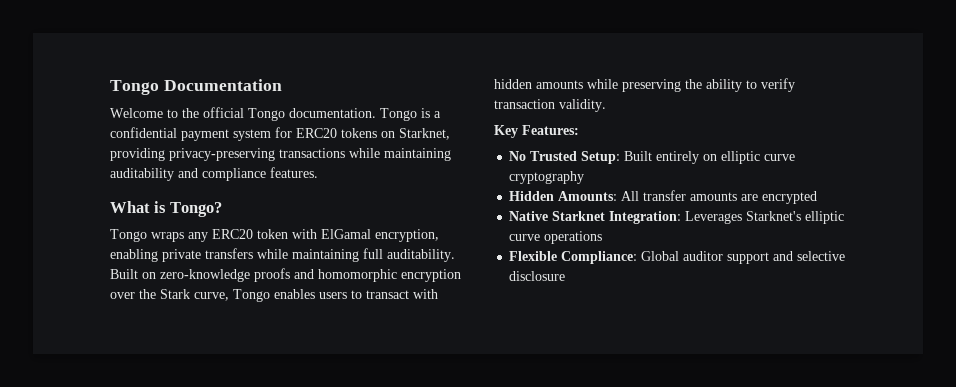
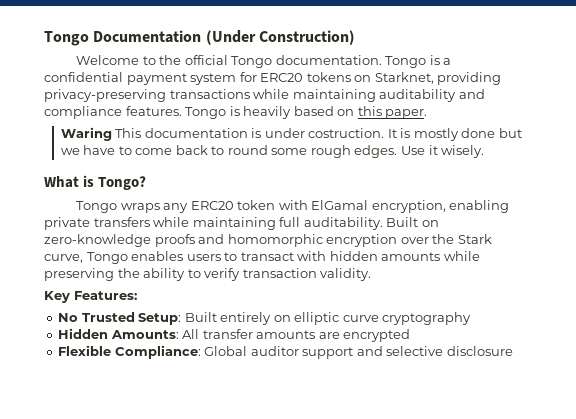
(282, 85) none -> [205,30,355,45] (Under Construction)
(318, 172) none -> [185,106,428,119] [60,127,522,141] [60,145,485,158] Tongo is heavily based on this paper. // Waring This documentation is under costruction. It is mostly done but we have to come back to round some rough edges. Use it wisely.
[509,211,845,224] [509,231,603,244] // Native Starknet Integration: Leverages Starknet's elliptic curve operations -> (411, 335) none

